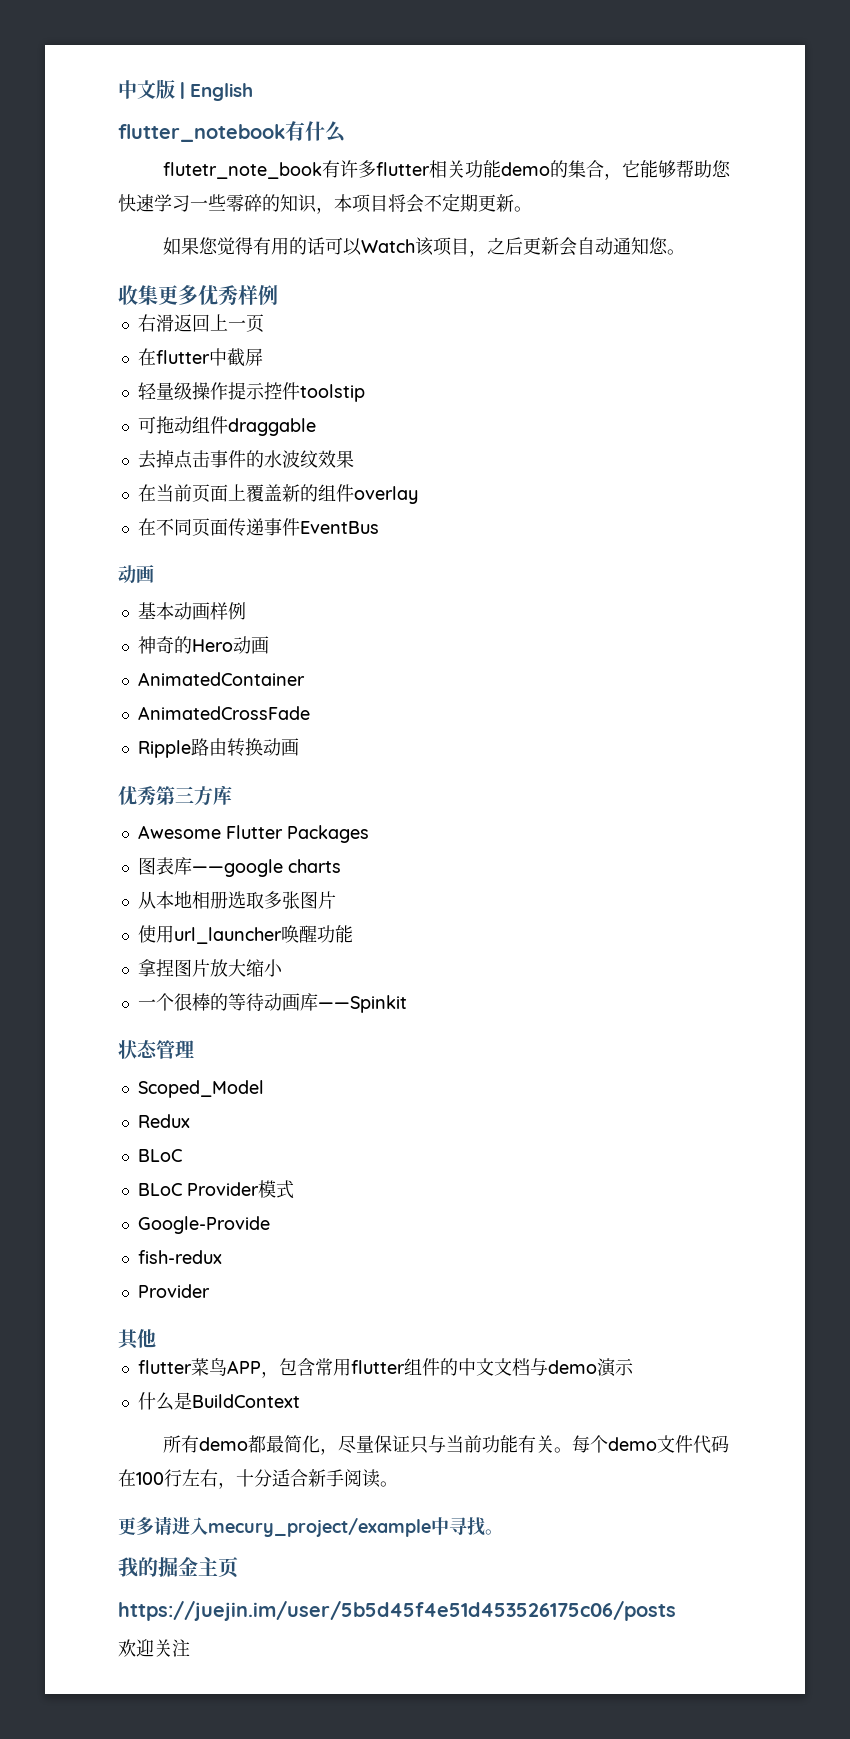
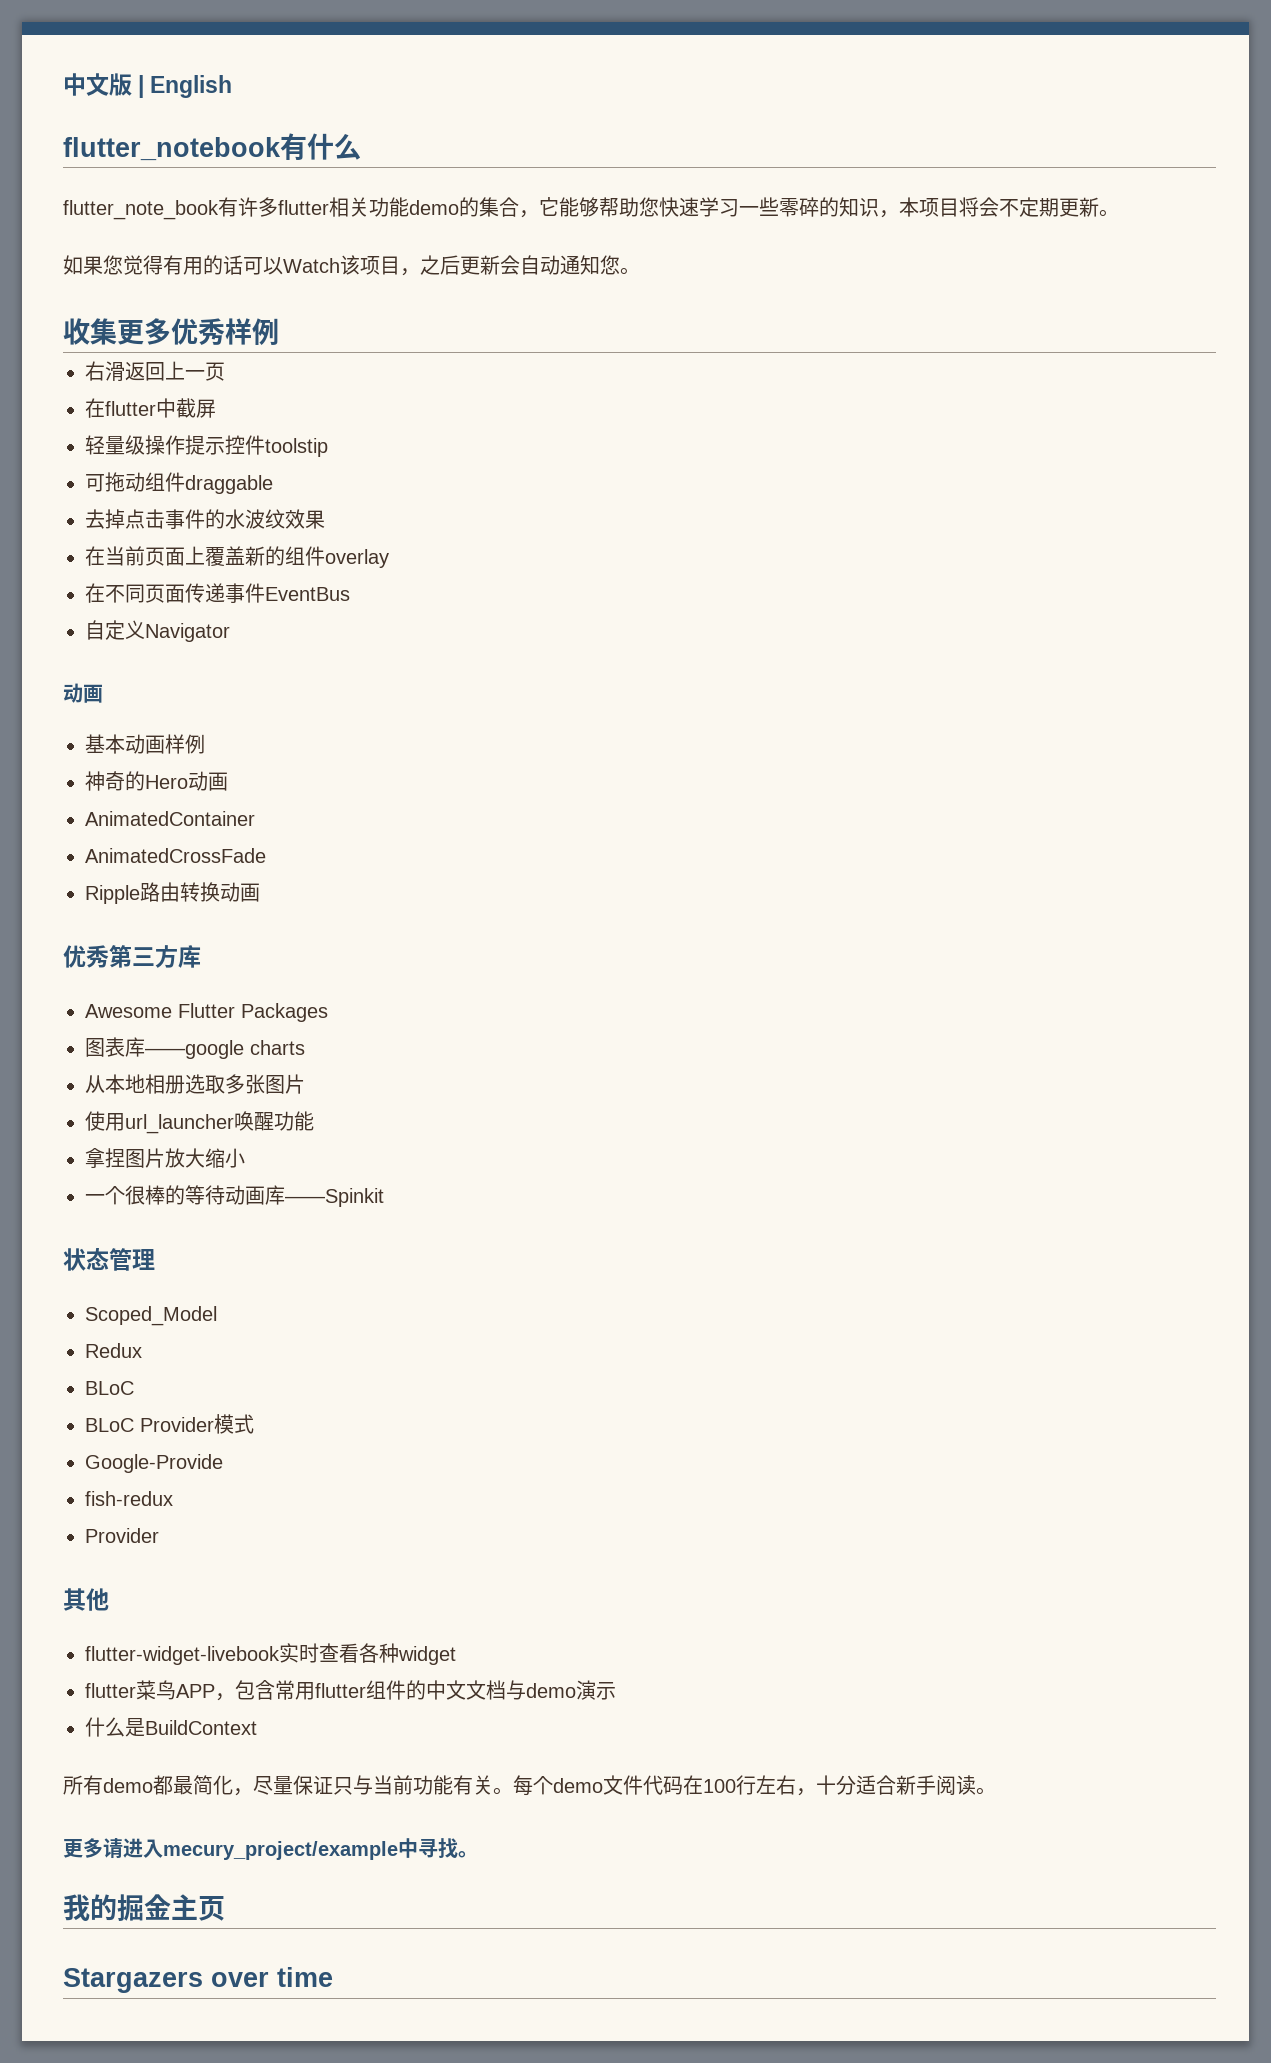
[163,162,323,179] flutetr_note_book -> [63,200,219,220] flutter_note_book
(379, 527) none -> [85,620,230,642] // 自定义Navigator
(156, 1338) none -> [85,1643,456,1665] // flutter-widget-livebook实时查看各种widget
[118,1601,676,1621] [118,1639,190,1657] https://juejin.im/user/5b5d45f4e51d453526175c06/posts // 欢迎关注 -> [63,1967,333,1993] Stargazers over time

